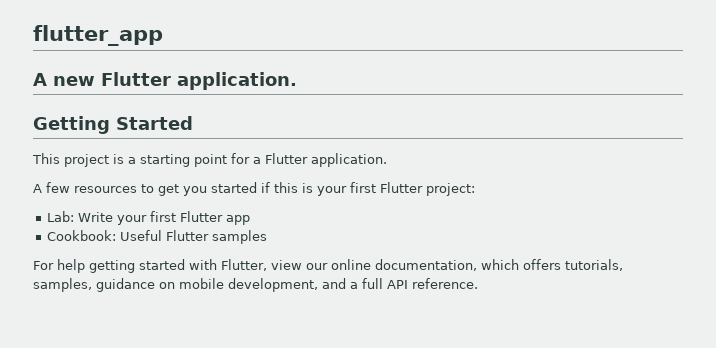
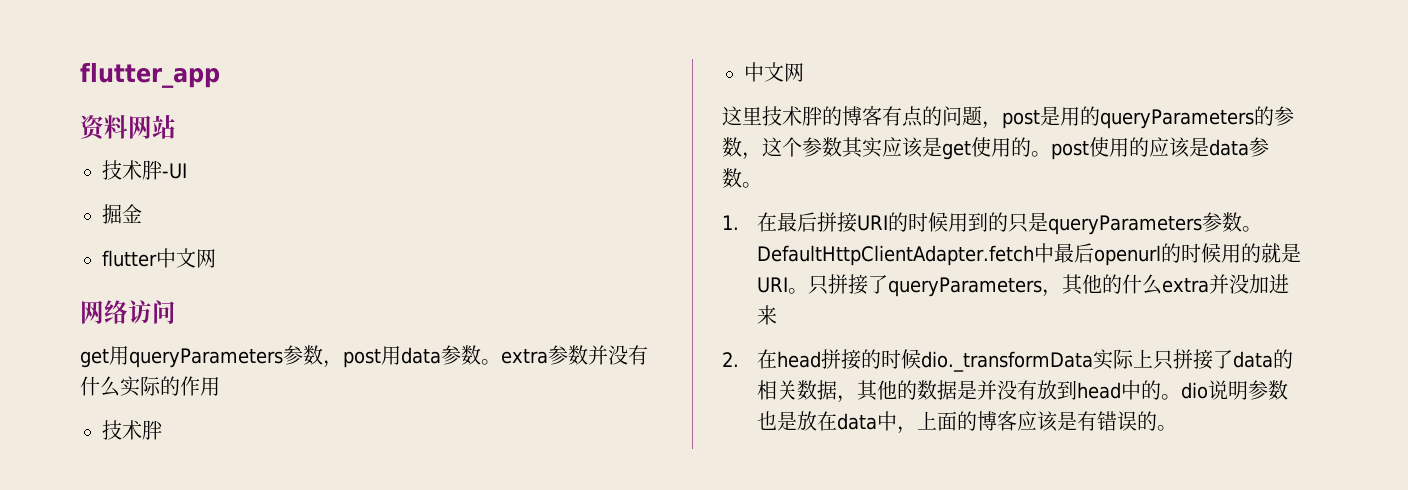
[33,72,297,90] [33,116,193,134] [32,153,387,167] [33,182,475,196] [47,211,251,225] [47,230,268,244] [33,259,623,273] [33,278,478,292] A new Flutter application. // Getting Started // This project is a starting point for a Flutter application. // A few resources to get you started if this is your first Flutter project: // Lab: Write your first Flutter app // Cookbook: Useful Flutter samples // For help getting started with Flutter, view our online documentation, which offers tutorials, samples, guidance on mobile development, and a full API reference. -> [80,115,176,141] [102,160,187,180] [102,204,142,224] [102,248,216,268] [80,300,176,324] [80,345,648,368] [80,376,220,397] [102,420,163,440] [744,62,804,82] [722,106,1294,129] [722,137,1269,160] [722,168,762,188] [722,212,1263,235] [757,243,1302,266] [757,274,1290,297] [757,305,778,325] [722,349,1294,372] [757,380,1289,403] [757,411,1178,434] 资料网站 // 技术胖-UI // 掘金 // flutter中文网 // 网络访问 // get用queryParameters参数，post用data参数。extra参数并没有什么实际的作用 // 技术胖 // 中文网 // 这里技术胖的博客有点的问题，post是用的queryParameters的参数，这个参数其实应该是get使用的。post使用的应该是data参数。 // 1.在最后拼接URI的时候用到的只是queryParameters参数。DefaultHttpClientAdapter.fetch中最后openurl的时候用的就是URI。只拼接了queryParameters，其他的什么extra并没加进来 // 2.在head拼接的时候dio._transformData实际上只拼接了data的相关数据，其他的数据是并没有放到head中的。dio说明参数也是放在data中，上面的博客应该是有错误的。

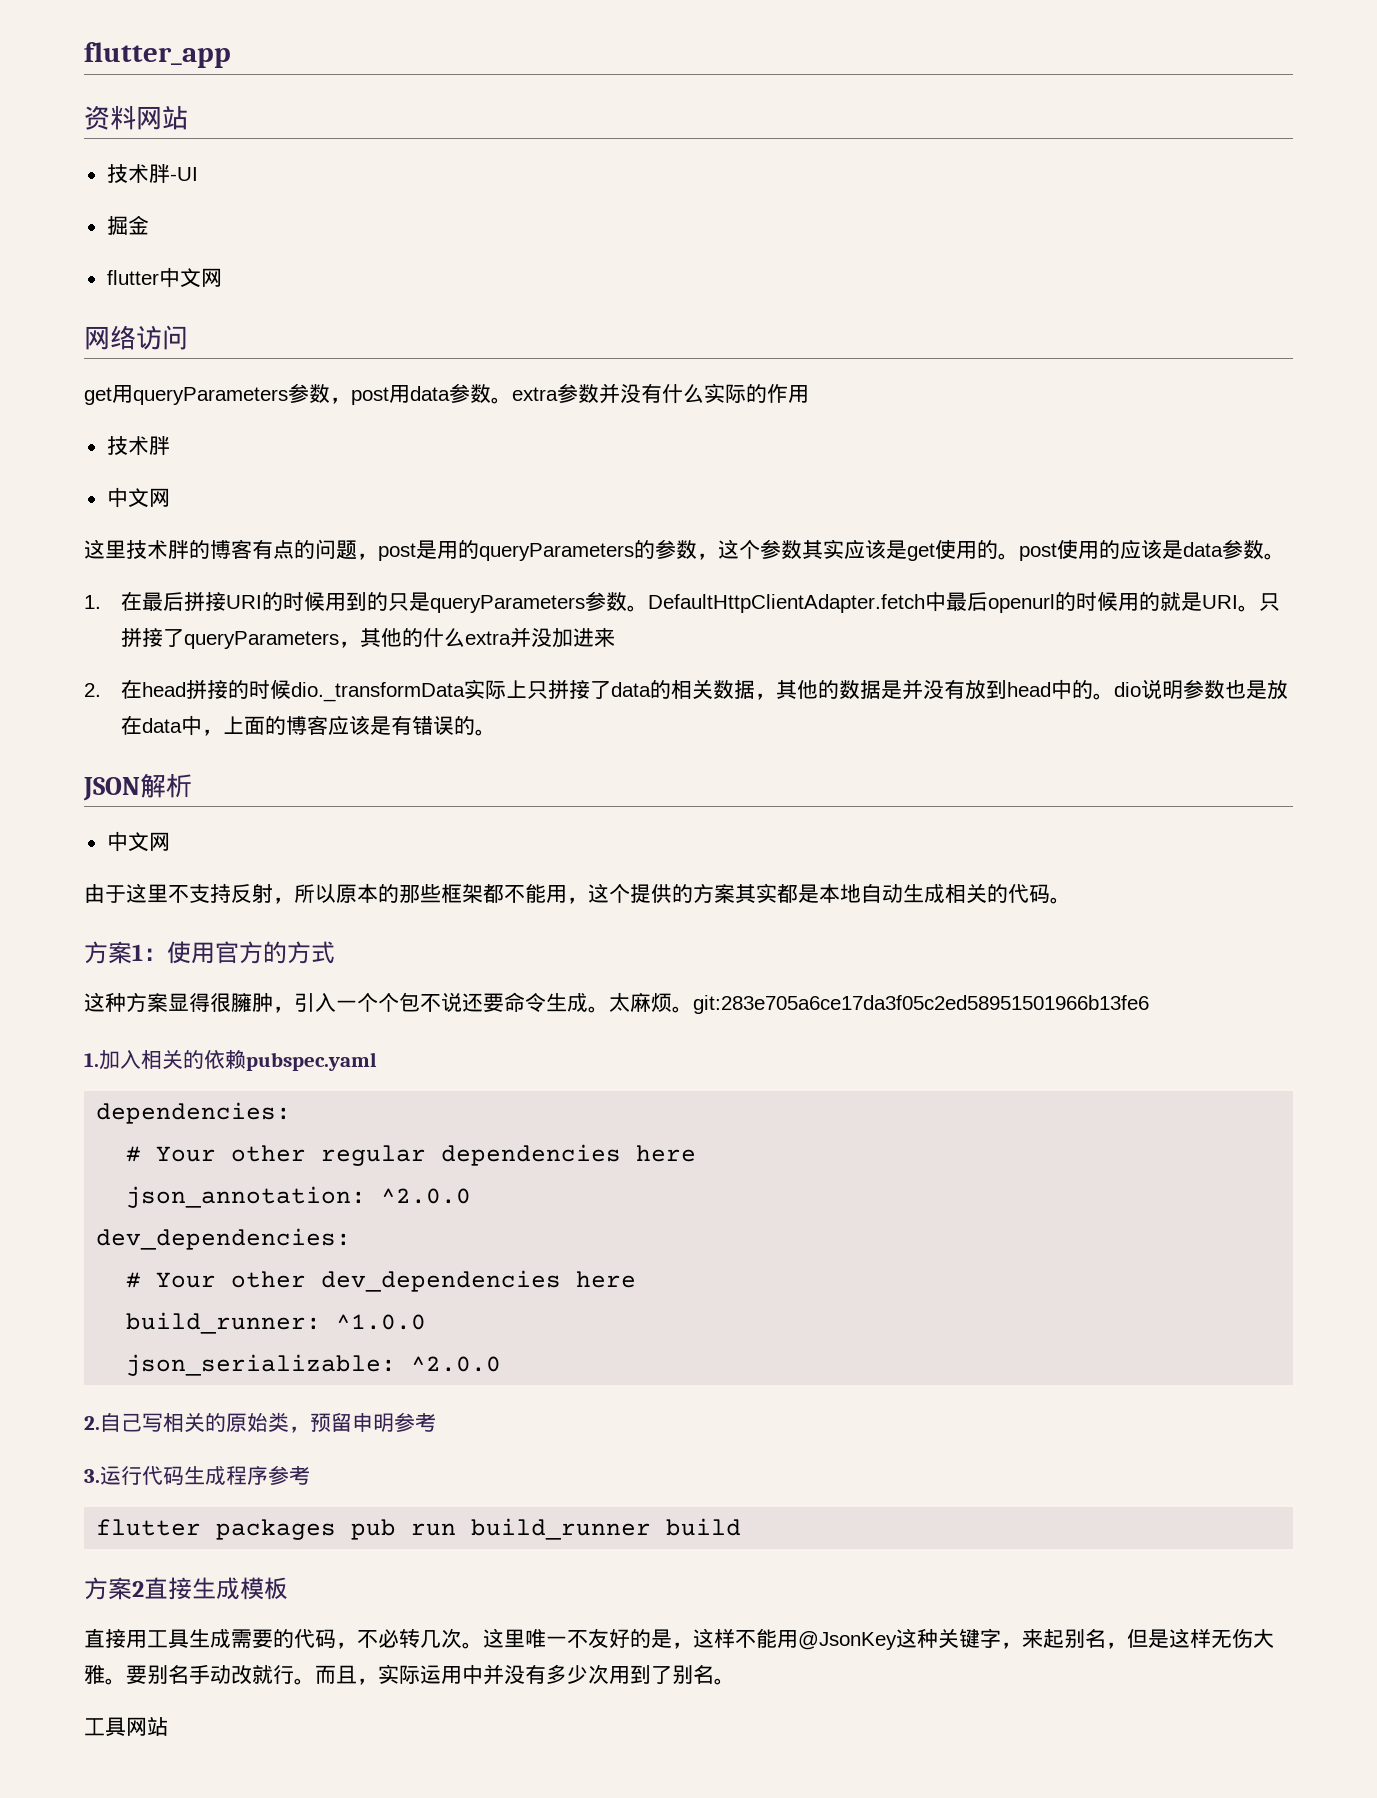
(1178, 428) none -> [83,773,192,801] [106,831,170,852] [84,883,1071,904] [84,941,335,964] [84,992,1149,1014] [84,1049,377,1071] [96,1102,292,1124] [126,1144,697,1166] [126,1186,472,1208] [96,1228,352,1250] [126,1270,637,1292] [126,1312,427,1334] [126,1354,502,1376] [84,1412,436,1433] [84,1465,310,1485] [96,1518,742,1540] [84,1577,288,1600] [84,1628,1274,1650] [84,1664,735,1685] [84,1717,168,1737] // JSON解析 // 中文网 // 由于这里不支持反射，所以原本的那些框架都不能用，这个提供的方案其实都是本地自动生成相关的代码。 // 方案1：使用官方的方式 // 这种方案显得很臃肿，引入一个个包不说还要命令生成。太麻烦。git:283e705a6ce17da3f05c2ed58951501966b13fe6 // 1.加入相关的依赖pubspec.yaml // dependencies: // # Your other regular dependencies here // json_annotation: ^2.0.0 // dev_dependencies: // # Your other dev_dependencies here // build_runner: ^1.0.0 // json_serializable: ^2.0.0 // 2.自己写相关的原始类，预留申明参考 // 3.运行代码生成程序参考 // flutter packages pub run build_runner build // 方案2直接生成模板 // 直接用工具生成需要的代码，不必转几次。这里唯一不友好的是，这样不能用@JsonKey这种关键字，来起别名，但是这样无伤大雅。要别名手动改就行。而且，实际运用中并没有多少次用到了别名。 // 工具网站

